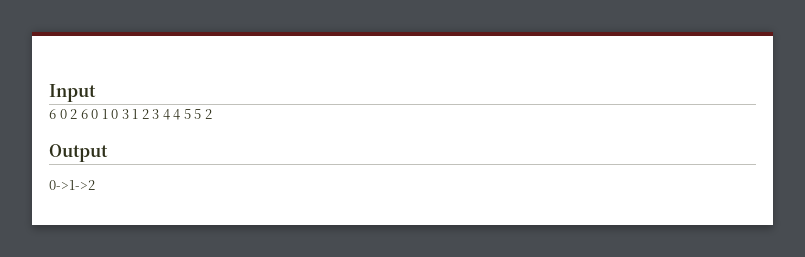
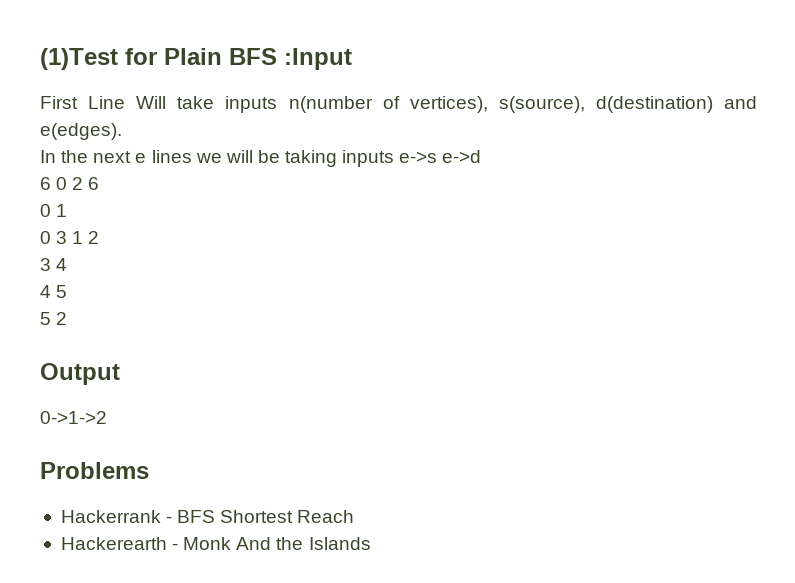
[49,84,96,102] Input -> [40,48,352,70] [40,96,758,113] [40,123,122,140] [40,150,482,167] (1)Test for Plain BFS :Input // First Line Will take inputs n(number of vertices), s(source), d(destination) and e(edges). // In the next e lines we will be taking inputs e->s e->d
(88, 114) none -> (100, 183) //
(108, 114) none -> (68, 210) //
(149, 114) none -> (100, 237) //
(170, 114) none -> (68, 264) //
(191, 114) none -> (68, 291) //
(95, 185) none -> [40,462,149,479] [60,510,355,523] [60,537,371,550] // Problems // Hackerrank - BFS Shortest Reach // Hackerearth - Monk And the Islands

